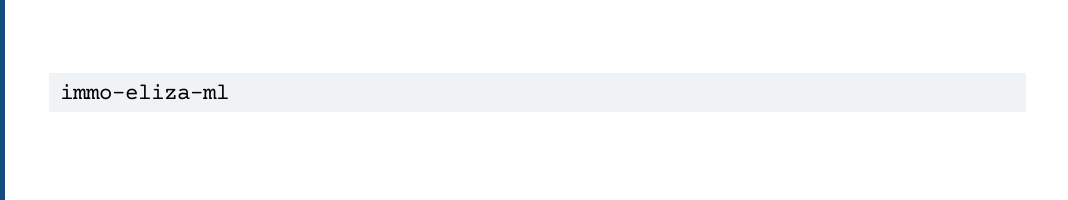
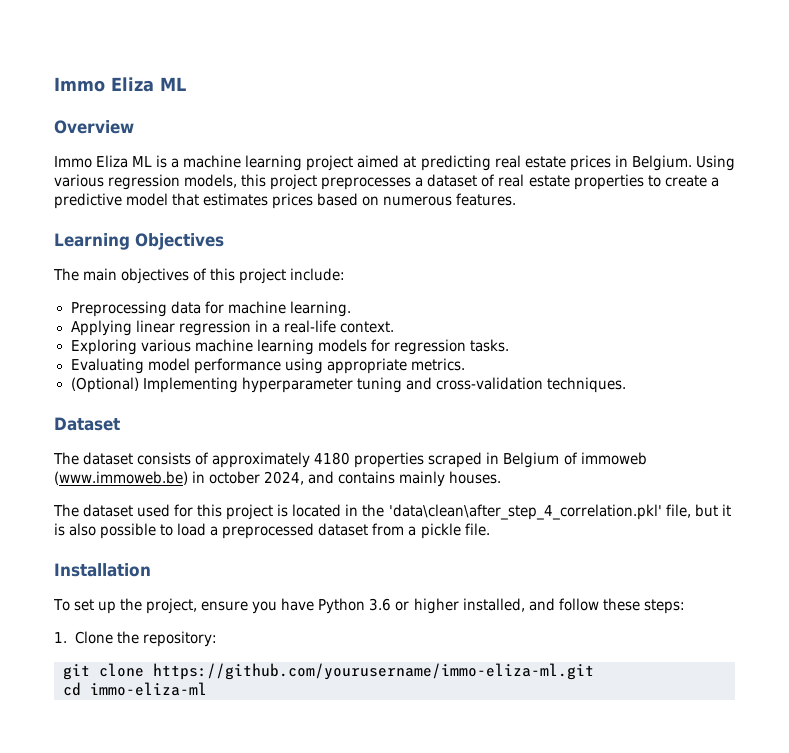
(59, 92) none -> [54,77,186,92] [54,120,134,134] [54,155,735,171] [54,174,719,190] [54,193,517,209] [54,233,224,250] [53,268,346,284] [70,301,351,317] [70,320,394,336] [70,339,509,355] [70,358,465,374] [70,377,626,393] [54,417,120,431] [53,452,647,468] [54,471,502,487] [53,504,731,520] [54,523,490,539] [54,563,151,577] [53,598,685,614] [54,631,217,647] [63,663,594,680] [63,682,81,696] Immo Eliza ML // Overview // Immo Eliza ML is a machine learning project aimed at predicting real estate prices in Belgium. Using various regression models, this project preprocesses a dataset of real estate properties to create a predictive model that estimates prices based on numerous features. // Learning Objectives // The main objectives of this project include: // Preprocessing data for machine learning. // Applying linear regression in a real-life context. // Exploring various machine learning models for regression tasks. // Evaluating model performance using appropriate metrics. // (Optional) Implementing hyperparameter tuning and cross-validation techniques. // Dataset // The dataset consists of approximately 4180 properties scraped in Belgium of immoweb (www.immoweb.be) in october 2024, and contains mainly houses. // The dataset used for this project is located in the 'data\clean\after_step_4_correlation.pkl' file, but it is also possible to load a preprocessed dataset from a pickle file. // Installation // To set up the project, ensure you have Python 3.6 or higher installed, and follow these steps: // 1. Clone the repository: // git clone https://github.com/yourusername/immo-eliza-ml.git // cd

